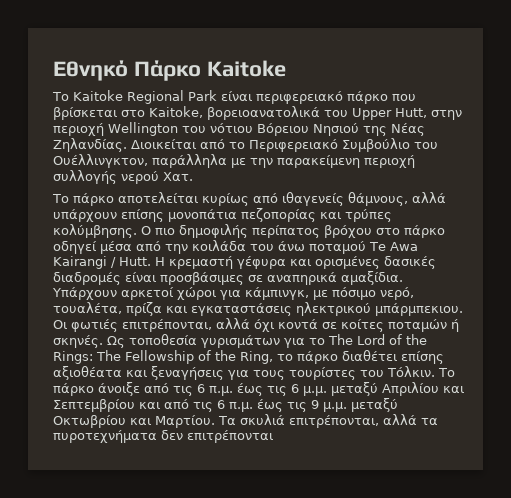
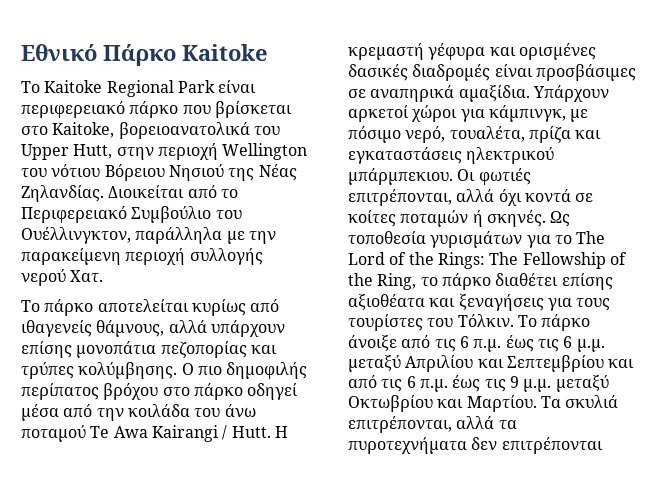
[53,60,128,81] Εθνηκό -> [21,44,97,61] Εθνικό

